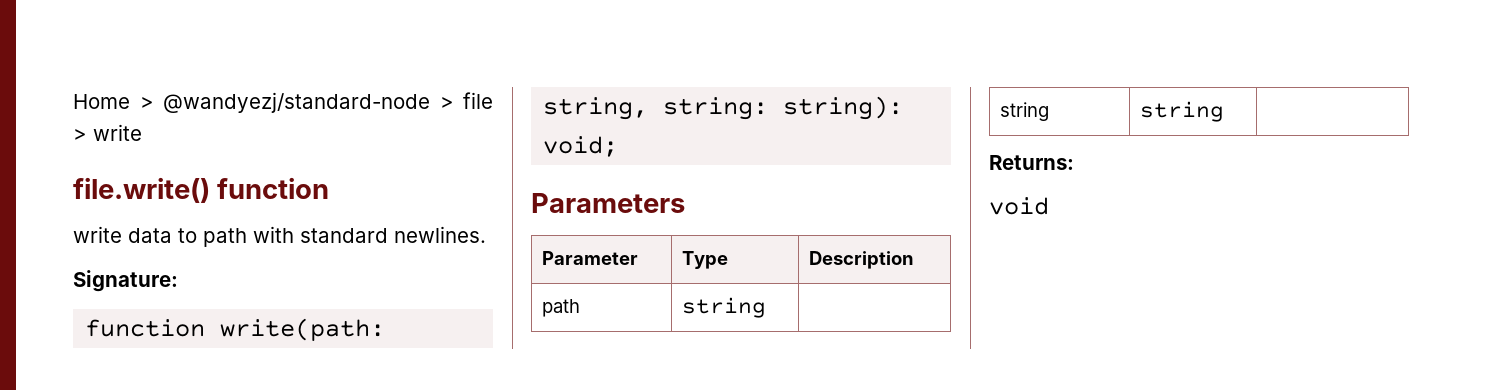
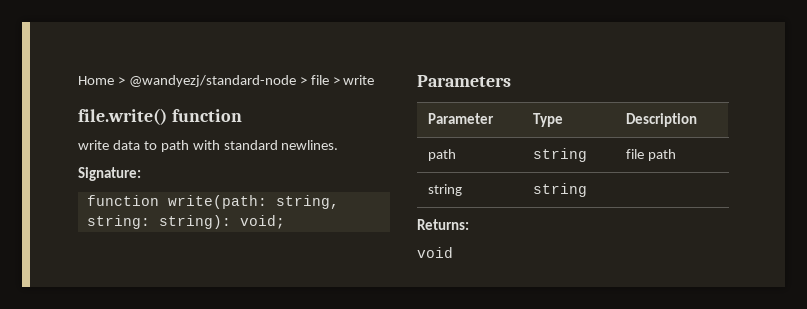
(766, 307) none -> [626,149,677,161] file path

